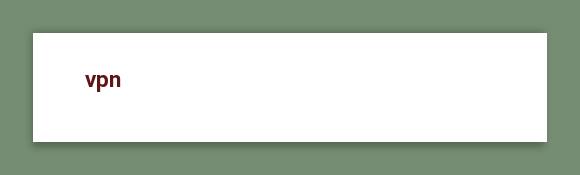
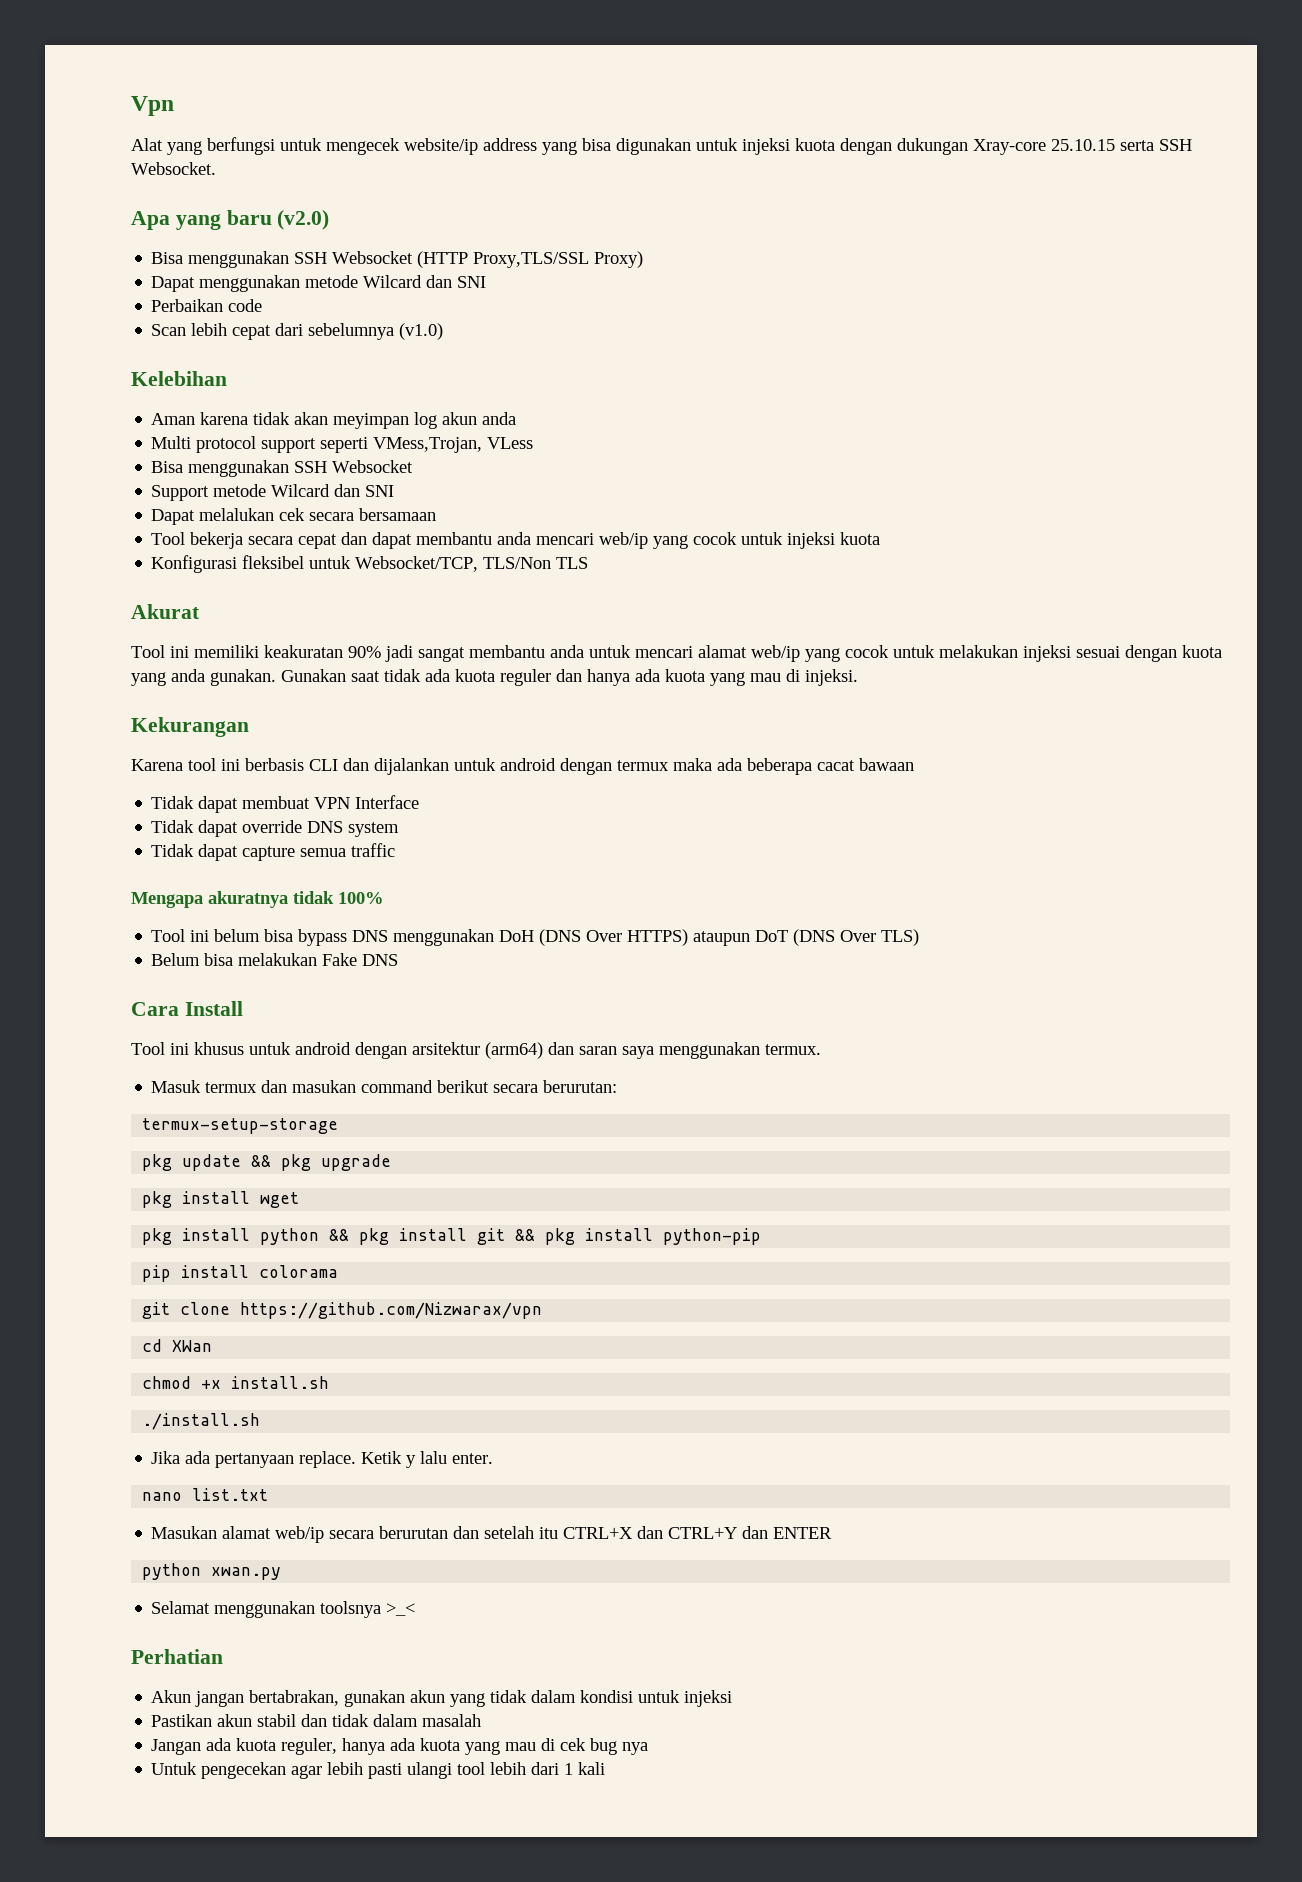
[85,75,121,92] vpn -> [131,96,174,116] [131,137,1192,155] [131,162,216,175] [131,210,330,230] [151,251,644,268] [151,275,487,292] [151,299,263,312] [151,323,444,340] [131,371,227,386] [151,412,517,429] [151,436,534,453] [151,460,414,477] [151,484,395,501] [151,508,437,525] [151,532,881,549] [151,555,589,573] [131,604,200,619] [131,645,1222,662] [131,669,858,686] [131,717,249,737] [131,758,914,775] [151,795,420,813] [151,820,400,837] [151,843,396,861] [131,891,384,908] [151,929,920,946] [151,953,399,966] [131,1001,243,1016] [131,1042,821,1059] [151,1080,618,1093] [142,1118,339,1134] [142,1154,392,1171] [142,1191,300,1208] [142,1228,762,1245] [142,1265,339,1282] [142,1302,543,1319] [142,1339,213,1352] [142,1376,330,1389] [142,1413,261,1430] [151,1451,494,1468] [142,1488,269,1501] [151,1526,833,1543] [142,1563,282,1580] [151,1601,416,1618] [131,1649,223,1664] [151,1690,733,1707] [151,1714,482,1727] [151,1738,649,1755] [151,1762,606,1779] Vpn // Alat yang berfungsi untuk mengecek website/ip address yang bisa digunakan untuk injeksi kuota dengan dukungan Xray-core 25.10.15 serta SSH Websocket. // Apa yang baru (v2.0) // Bisa menggunakan SSH Websocket (HTTP Proxy,TLS/SSL Proxy) // Dapat menggunakan metode Wilcard dan SNI // Perbaikan code // Scan lebih cepat dari sebelumnya (v1.0) // Kelebihan // Aman karena tidak akan meyimpan log akun anda // Multi protocol support seperti VMess,Trojan, VLess // Bisa menggunakan SSH Websocket // Support metode Wilcard dan SNI // Dapat melalukan cek secara bersamaan // Tool bekerja secara cepat dan dapat membantu anda mencari web/ip yang cocok untuk injeksi kuota // Konfigurasi fleksibel untuk Websocket/TCP, TLS/Non TLS // Akurat // Tool ini memiliki keakuratan 90% jadi sangat membantu anda untuk mencari alamat web/ip yang cocok untuk melakukan injeksi sesuai dengan kuota yang anda gunakan. Gunakan saat tidak ada kuota reguler dan hanya ada kuota yang mau di injeksi. // Kekurangan // Karena tool ini berbasis CLI dan dijalankan untuk android dengan termux maka ada beberapa cacat bawaan // Tidak dapat membuat VPN Interface // Tidak dapat override DNS system // Tidak dapat capture semua traffic // Mengapa akuratnya tidak 100% // Tool ini belum bisa bypass DNS menggunakan DoH (DNS Over HTTPS) ataupun DoT (DNS Over TLS) // Belum bisa melakukan Fake DNS // Cara Install // Tool ini khusus untuk android dengan arsitektur (arm64) dan saran saya menggunakan termux. // Masuk termux dan masukan command berikut secara berurutan: // termux-setup-storage // pkg update && pkg upgrade // pkg install wget // pkg install python && pkg install git && pkg install python-pip // pip install colorama // git clone https://github.com/Nizwarax/vpn // cd XWan // chmod +x install.sh // ./install.sh // Jika ada pertanyaan replace. Ketik y lalu enter. // nano list.txt // Masukan alamat web/ip secara berurutan dan setelah itu CTRL+X dan CTRL+Y dan ENTER // python xwan.py // Selamat menggunakan toolsnya >_< // Perhatian // Akun jangan bertabrakan, gunakan akun yang tidak dalam kondisi untuk injeksi // Pastikan akun stabil dan tidak dalam masalah // Jangan ada kuota reguler, hanya ada kuota yang mau di cek bug nya // Untuk pengecekan agar lebih pasti ulangi tool lebih dari 1 kali

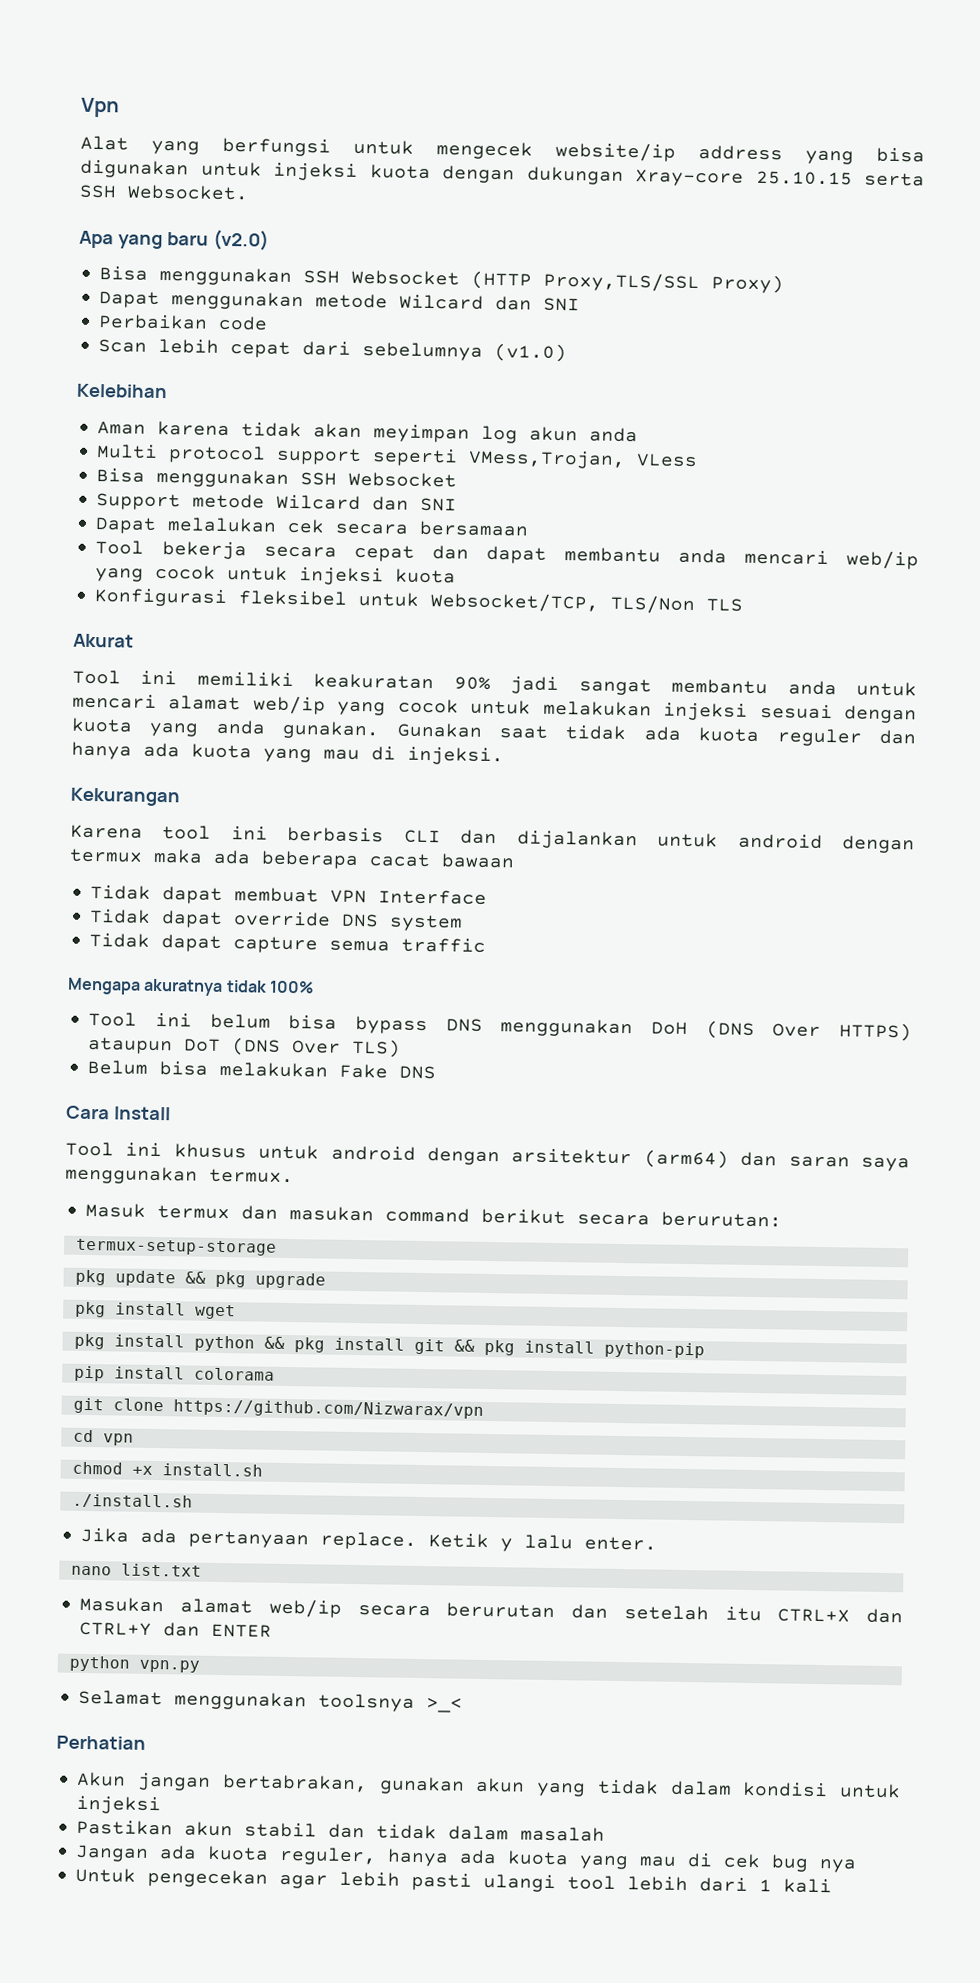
[172,1340,213,1352] XWan -> [102,1433,134,1446] vpn
[211,1567,282,1580] xwan.py -> [138,1659,200,1673] vpn.py

